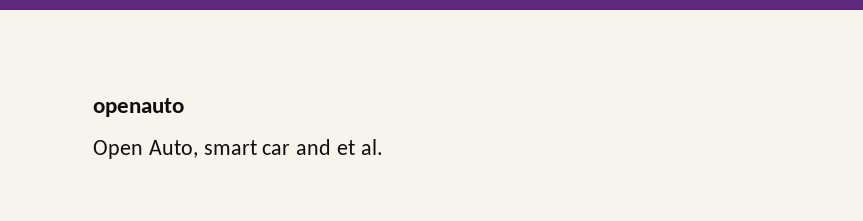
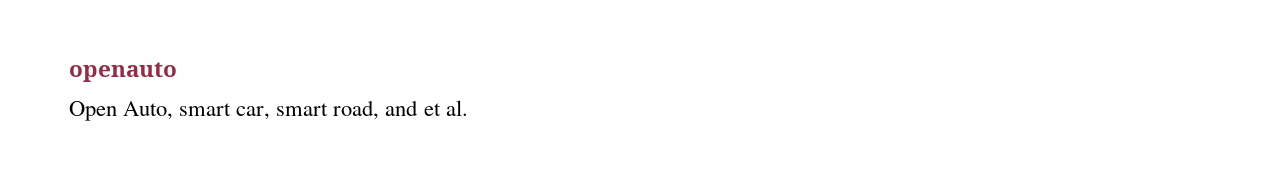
[262,144,291,155] car -> [236,100,380,120] car, smart road,

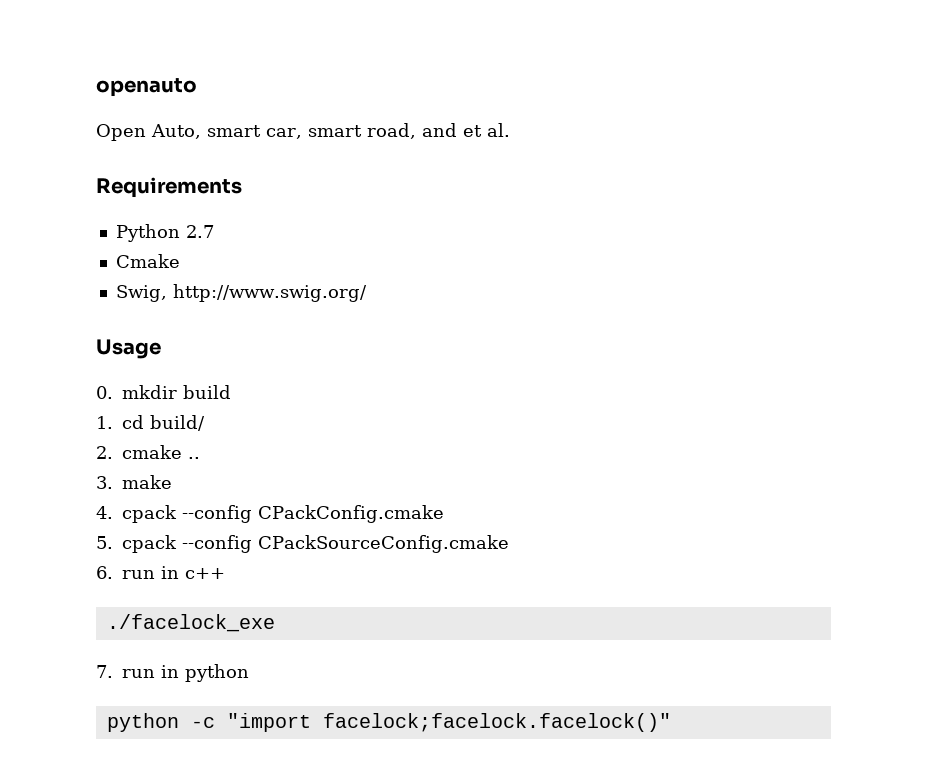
(468, 108) none -> [96,177,242,198] [115,224,214,242] [115,254,180,268] [115,284,367,302] [96,339,161,359] [96,385,231,399] [96,415,205,431] [96,445,200,459] [96,475,172,489] [96,505,444,523] [96,535,509,553] [96,566,225,579] [106,614,275,632] [96,664,249,682] [106,713,671,732] // Requirements // Python 2.7 // Cmake // Swig, http://www.swig.org/ // Usage // 0. mkdir build // 1. cd build/ // 2. cmake .. // 3. make // 4. cpack --config CPackConfig.cmake // 5. cpack --config CPackSourceConfig.cmake // 6. run in c++ // ./facelock_exe // 7. run in python // python -c "import facelock;facelock.facelock()"

